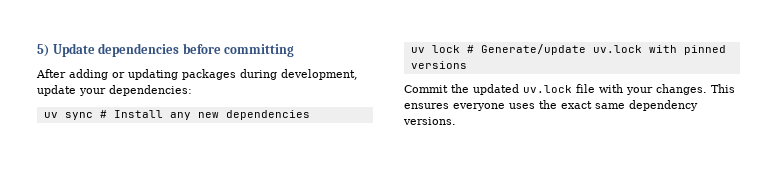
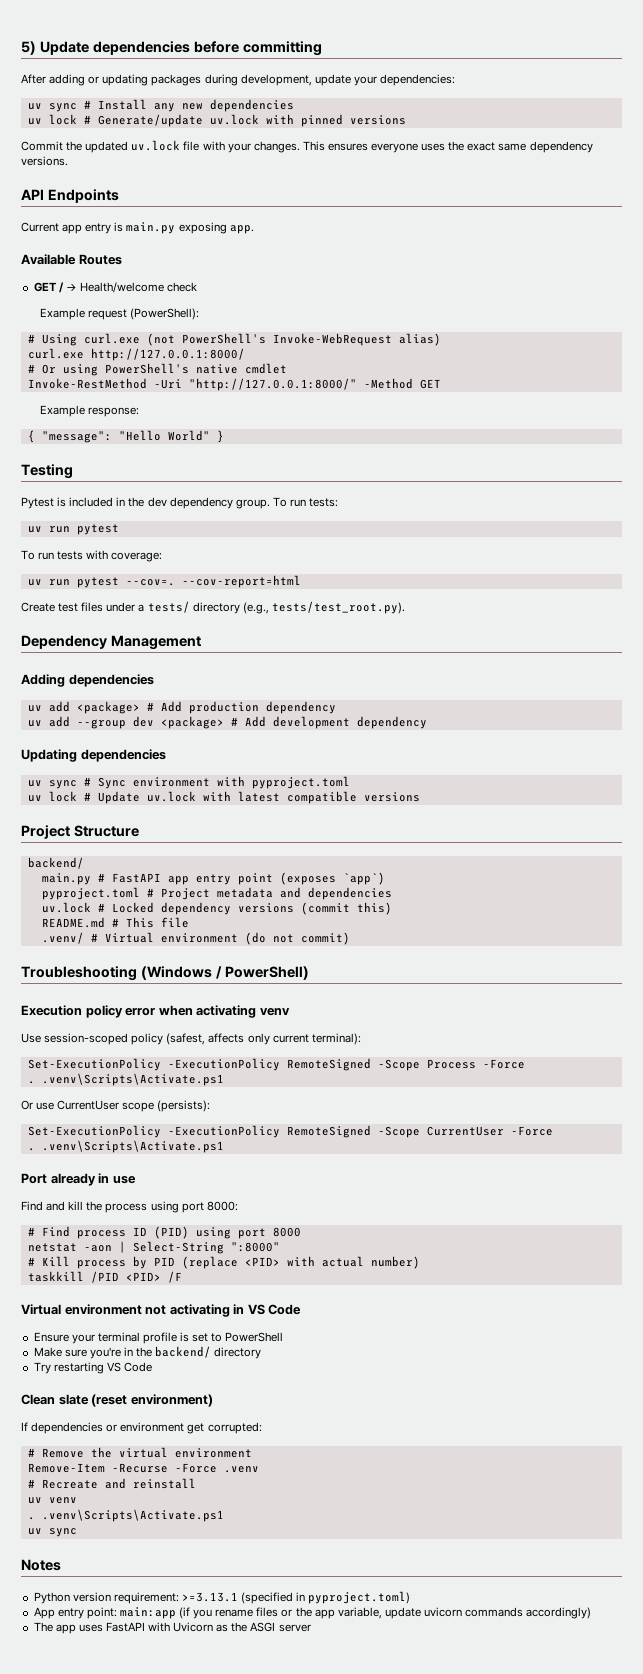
(456, 121) none -> [21,189,119,203] [21,222,254,234] [21,254,122,265] [33,282,198,293] [39,308,200,320] [27,333,441,346] [27,348,245,361] [27,363,287,376] [27,378,441,391] [39,405,139,417] [27,430,224,443] [21,464,73,479] [21,497,339,509] [27,524,119,535] [21,550,163,562] [27,575,301,588] [21,601,405,614] [21,635,201,650] [21,674,154,687] [27,701,336,714] [27,716,427,729] [21,749,166,762] [27,776,350,789] [27,791,420,804] [21,825,139,839] [27,857,84,869] [41,872,385,885] [41,887,392,900] [41,902,392,915] [41,917,189,928] [41,932,350,945] [21,966,309,981] [21,1005,290,1018] [21,1033,361,1045] [27,1058,525,1071] [27,1073,224,1086] [21,1100,211,1112] [27,1125,553,1138] [27,1140,224,1153] [21,1173,136,1186] [21,1201,238,1213] [27,1226,301,1239] [27,1241,280,1254] [27,1256,420,1269] [27,1271,182,1283] [21,1304,302,1317] [33,1332,284,1344] [33,1346,262,1359] [33,1362,152,1374] [21,1394,213,1407] [21,1422,262,1434] [27,1447,252,1458] [27,1463,259,1473] [27,1478,196,1489] [27,1497,77,1504] [27,1509,224,1522] [27,1528,77,1537] [21,1559,61,1571] [33,1591,411,1604] [33,1607,592,1619] [33,1622,311,1634] // API Endpoints // Current app entry is main.py exposing app. // Available Routes // GET / → Health/welcome check // Example request (PowerShell): // # Using curl.exe (not PowerShell's Invoke-WebRequest alias) // curl.exe http://127.0.0.1:8000/ // # Or using PowerShell's native cmdlet // Invoke-RestMethod -Uri "http://127.0.0.1:8000/" -Method GET // Example response: // { "message": "Hello World" } // Testing // Pytest is included in the dev dependency group. To run tests: // uv run pytest // To run tests with coverage: // uv run pytest --cov=. --cov-report=html // Create test files under a tests/ directory (e.g., tests/test_root.py). // Dependency Management // Adding dependencies // uv add <package> # Add production dependency // uv add --group dev <package> # Add development dependency // Updating dependencies // uv sync # Sync environment with pyproject.toml // uv lock # Update uv.lock with latest compatible versions // Project Structure // backend/ // main.py # FastAPI app entry point (exposes `app`) // pyproject.toml # Project metadata and dependencies // uv.lock # Locked dependency versions (commit this) // README.md # This file // .venv/ # Virtual environment (do not commit) // Troubleshooting (Windows / PowerShell) // Execution policy error when activating venv // Use session-scoped policy (safest, affects only current terminal): // Set-ExecutionPolicy -ExecutionPolicy RemoteSigned -Scope Process -Force // . .venv\Scripts\Activate.ps1 // Or use CurrentUser scope (persists): // Set-ExecutionPolicy -ExecutionPolicy RemoteSigned -Scope CurrentUser -Force // . .venv\Scripts\Activate.ps1 // Port already in use // Find and kill the process using port 8000: // # Find process ID (PID) using port 8000 // netstat -aon | Select-String ":8000" // # Kill process by PID (replace <PID> with actual number) // taskkill /PID <PID> /F // Virtual environment not activating in VS Code // Ensure your terminal profile is set to PowerShell // Make sure you're in the backend/ directory // Try restarting VS Code // Clean slate (reset environment) // If dependencies or environment get corrupted: // # Remove the virtual environment // Remove-Item -Recurse -Force .venv // # Recreate and reinstall // uv venv // . .venv\Scripts\Activate.ps1 // uv sync // Notes // Python version requirement: >=3.13.1 (specified in pyproject.toml) // App entry point: main:app (if you rename files or the app variable, update uvicorn commands accordingly) // The app uses FastAPI with Uvicorn as the ASGI server

